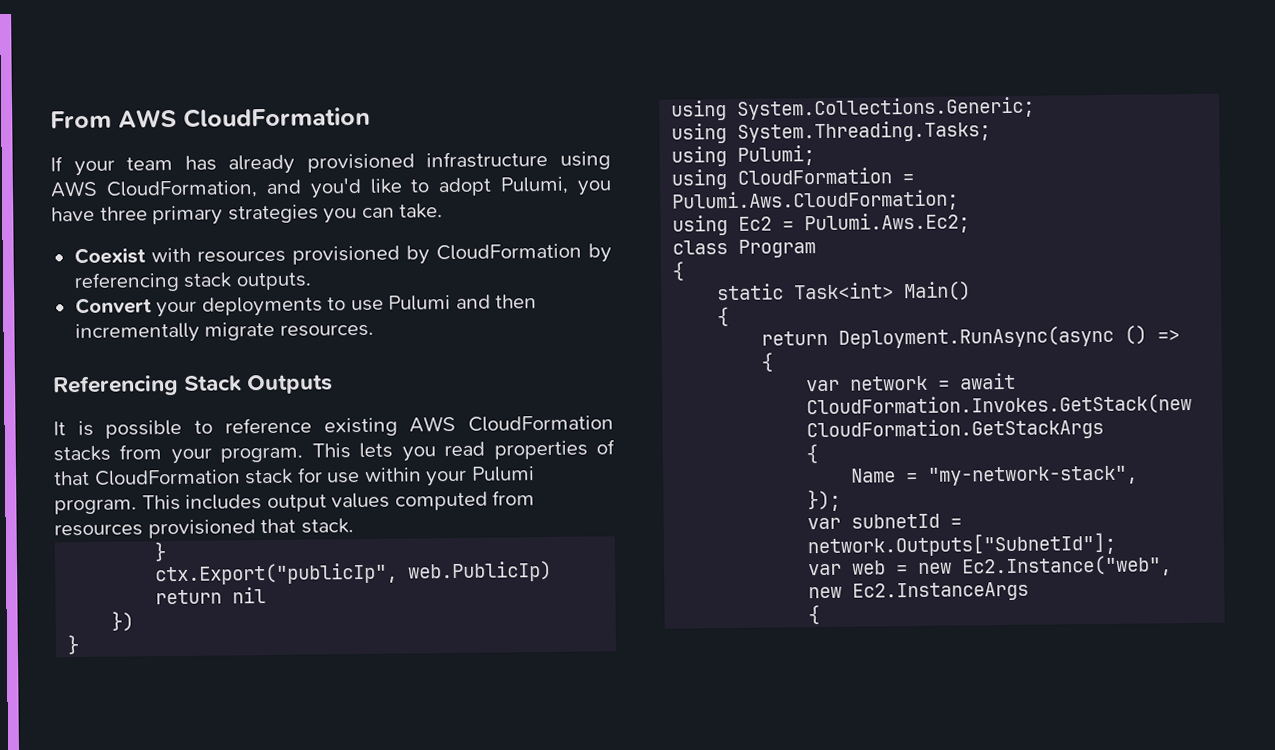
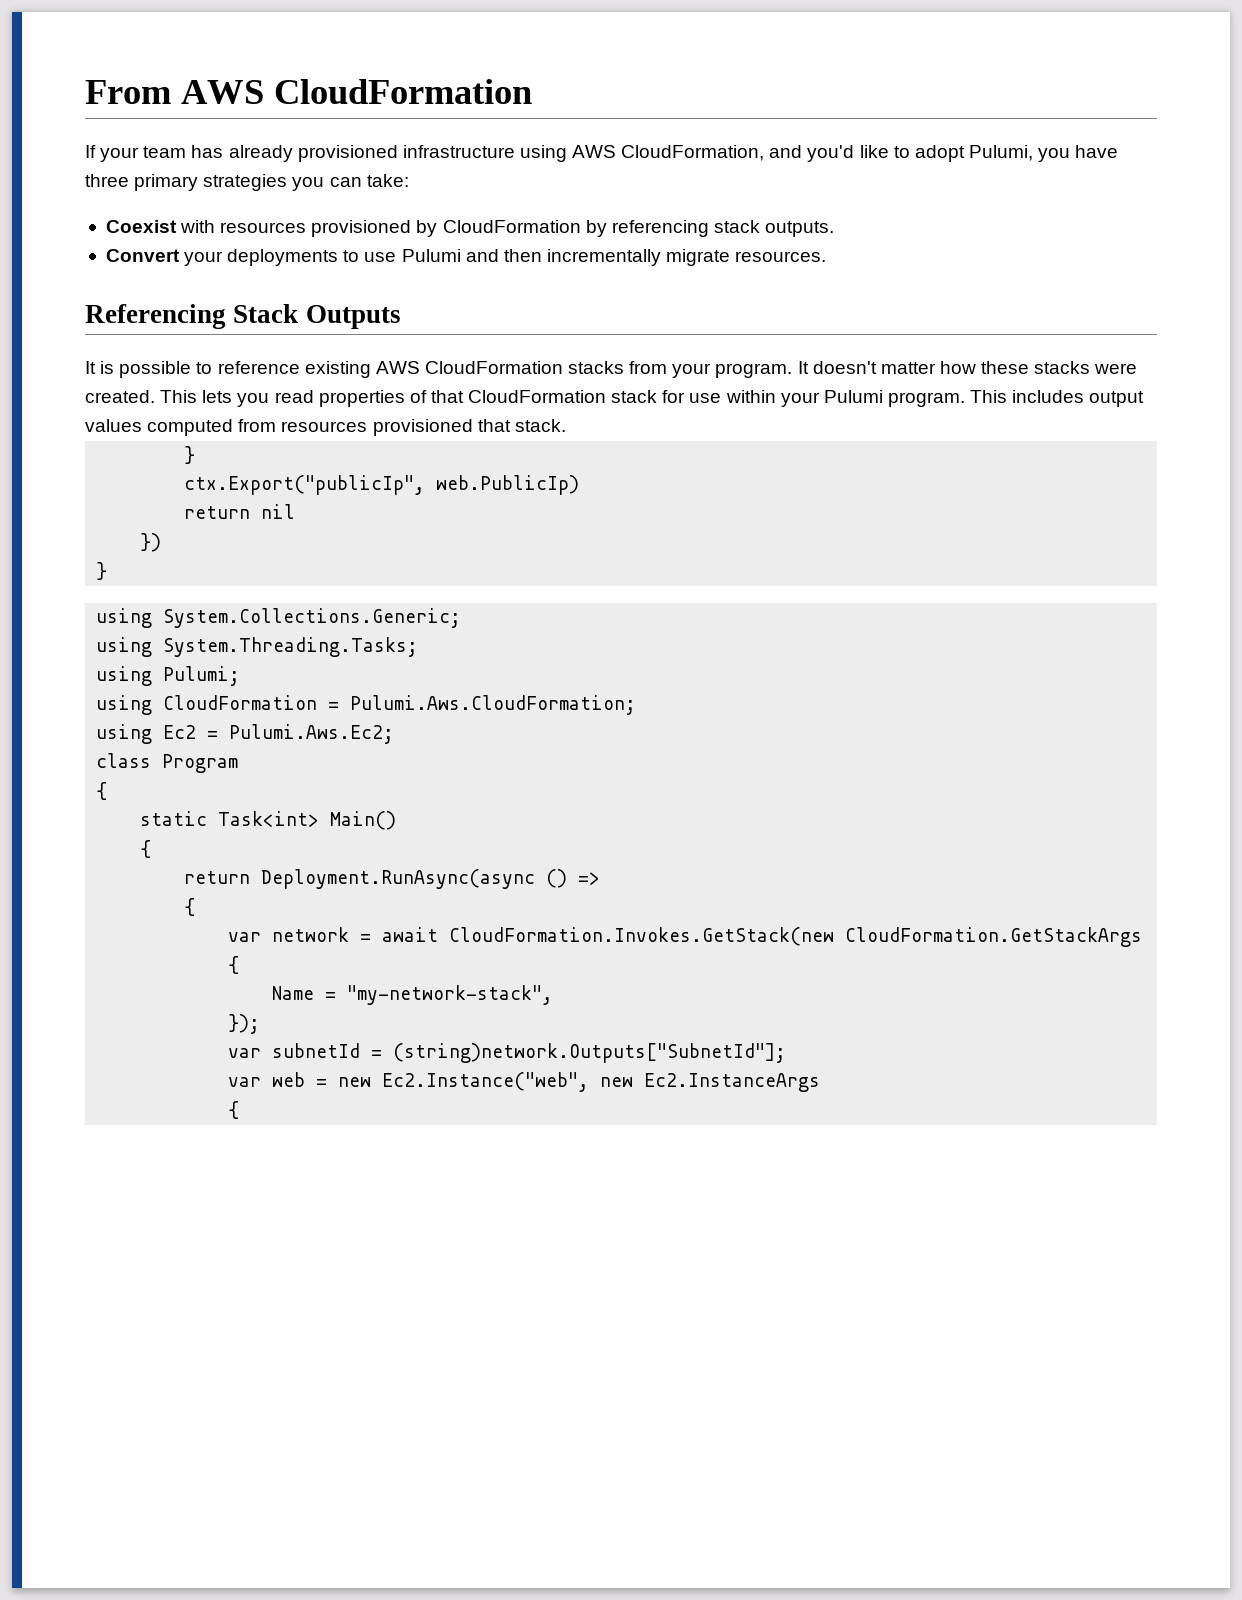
[399,203,444,219] take. -> [366,174,409,187] take:
(304, 454) none -> [797,361,1138,374] [85,390,155,403] It doesn't matter how these stacks were created.
[807,532,1117,558] network.Outputs["SubnetId"]; -> [393,1043,787,1063] (string)network.Outputs["SubnetId"];

